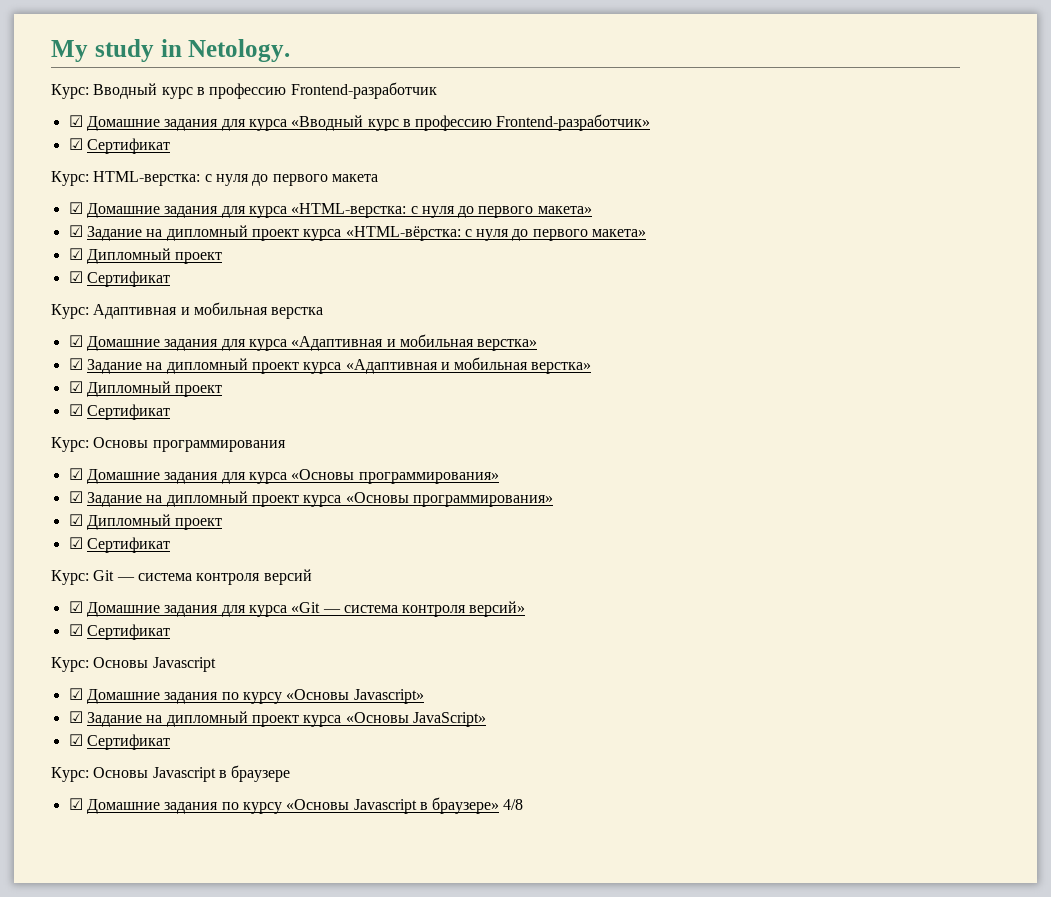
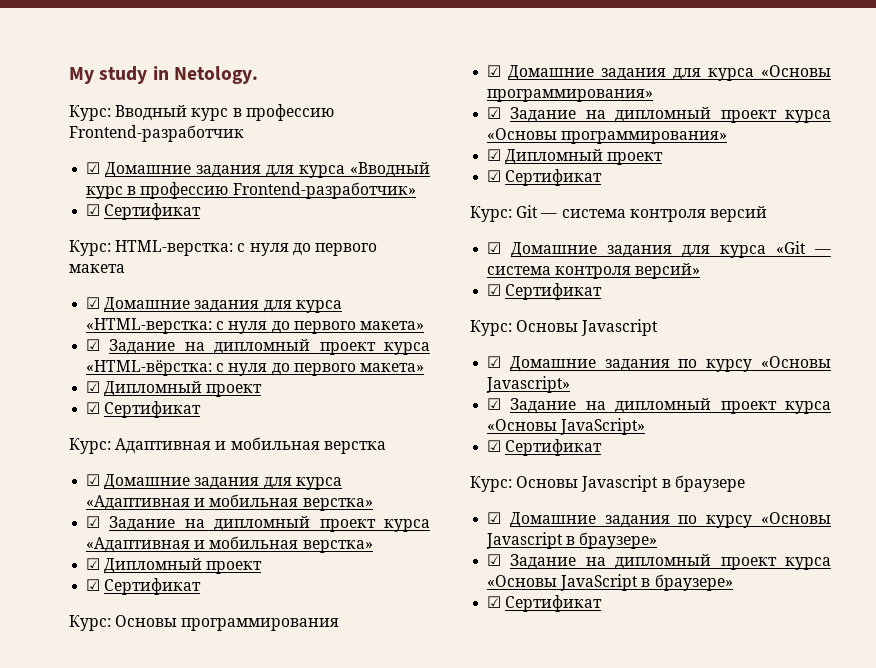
[503,799,524,810] 4/8 -> [487,554,831,570] [487,574,733,591] [487,595,603,612] // ☑ Задание на дипломный проект курса «Основы JavaScript в браузере» // ☑ Сертификат

